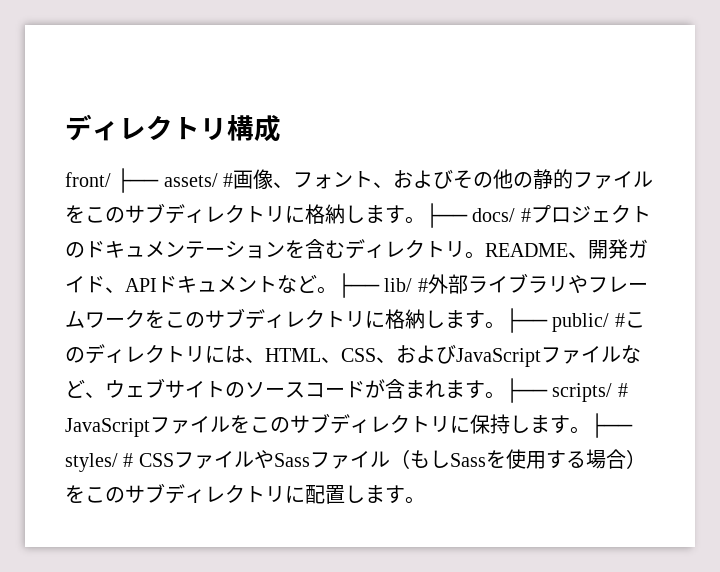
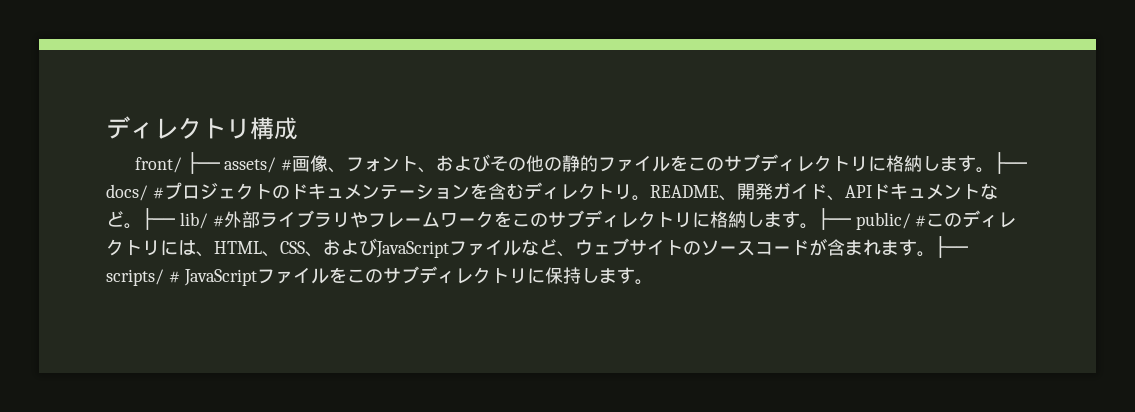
[590,413,633,438] [65,449,646,472] [65,483,425,504] ├── styles/ # CSSファイルやSassファイル（もしSassを使用する場合）をこのサブディレクトリに配置します。 -> (653, 282) none

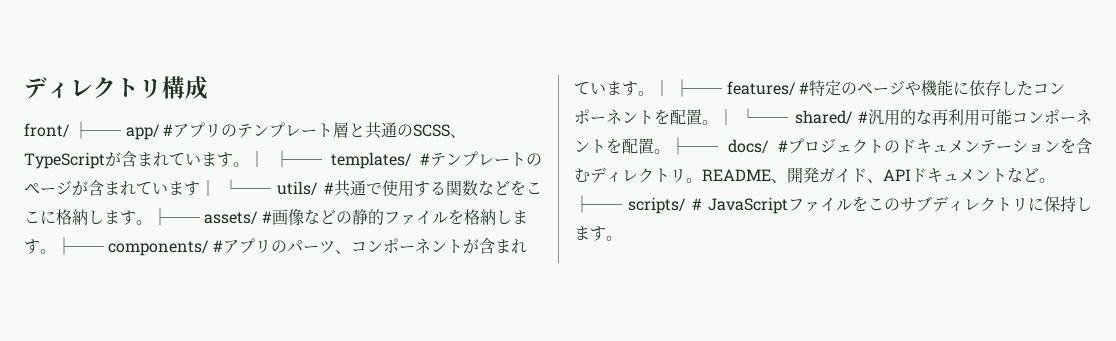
[224,154,977,173] assets/ #画像、フォント、およびその他の静的ファイルをこのサブディレクトリに格納します -> [125,122,466,140] [24,150,542,169] [24,179,542,197] [24,208,528,226] [24,237,527,256] [574,79,1065,97] [574,108,1092,126] [574,138,654,154] app/ #アプリのテンプレート層と共通のSCSS、TypeScriptが含まれています。│ ├── templates/ #テンプレートのページが含まれています│ └── utils/ #共通で使用する関数などをここに格納します。├── assets/ #画像などの静的ファイルを格納します。├── components/ #アプリのパーツ、コンポーネントが含まれています。│ ├── features/ #特定のページや機能に依存したコンポーネントを配置。│ └── shared/ #汎用的な再利用可能コンポーネントを配置
[179,208,1017,230] [106,236,968,258] lib/ #外部ライブラリやフレームワークをこのサブディレクトリに格納します。├── public/ #このディレクトリには、HTML、CSS、およびJavaScriptファイルなど、ウェブサイトのソースコードが含まれます。├── -> (622, 204) none

